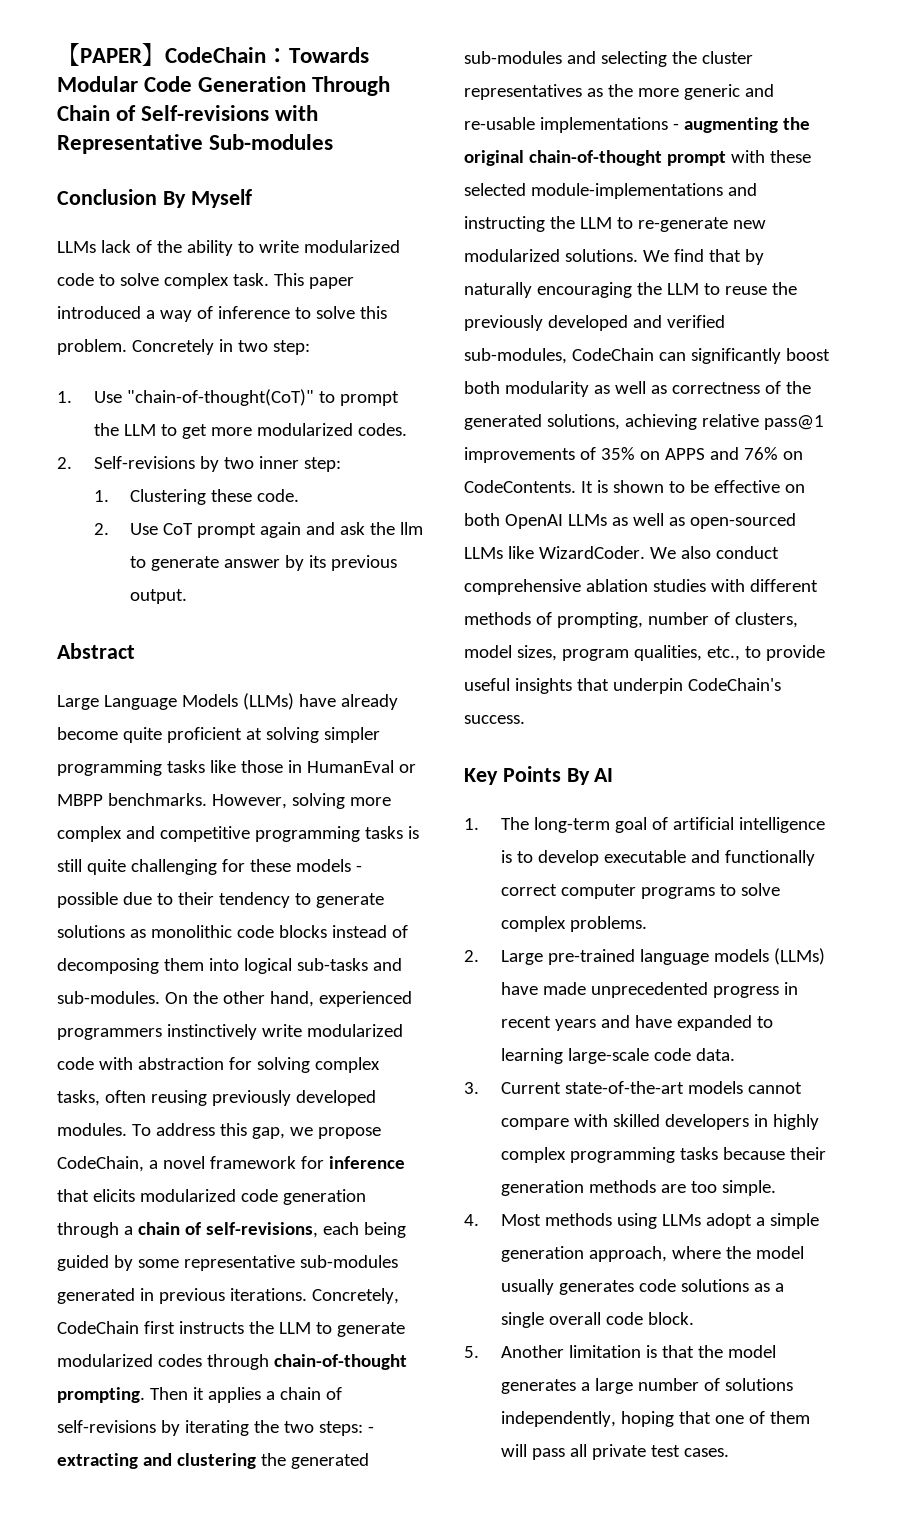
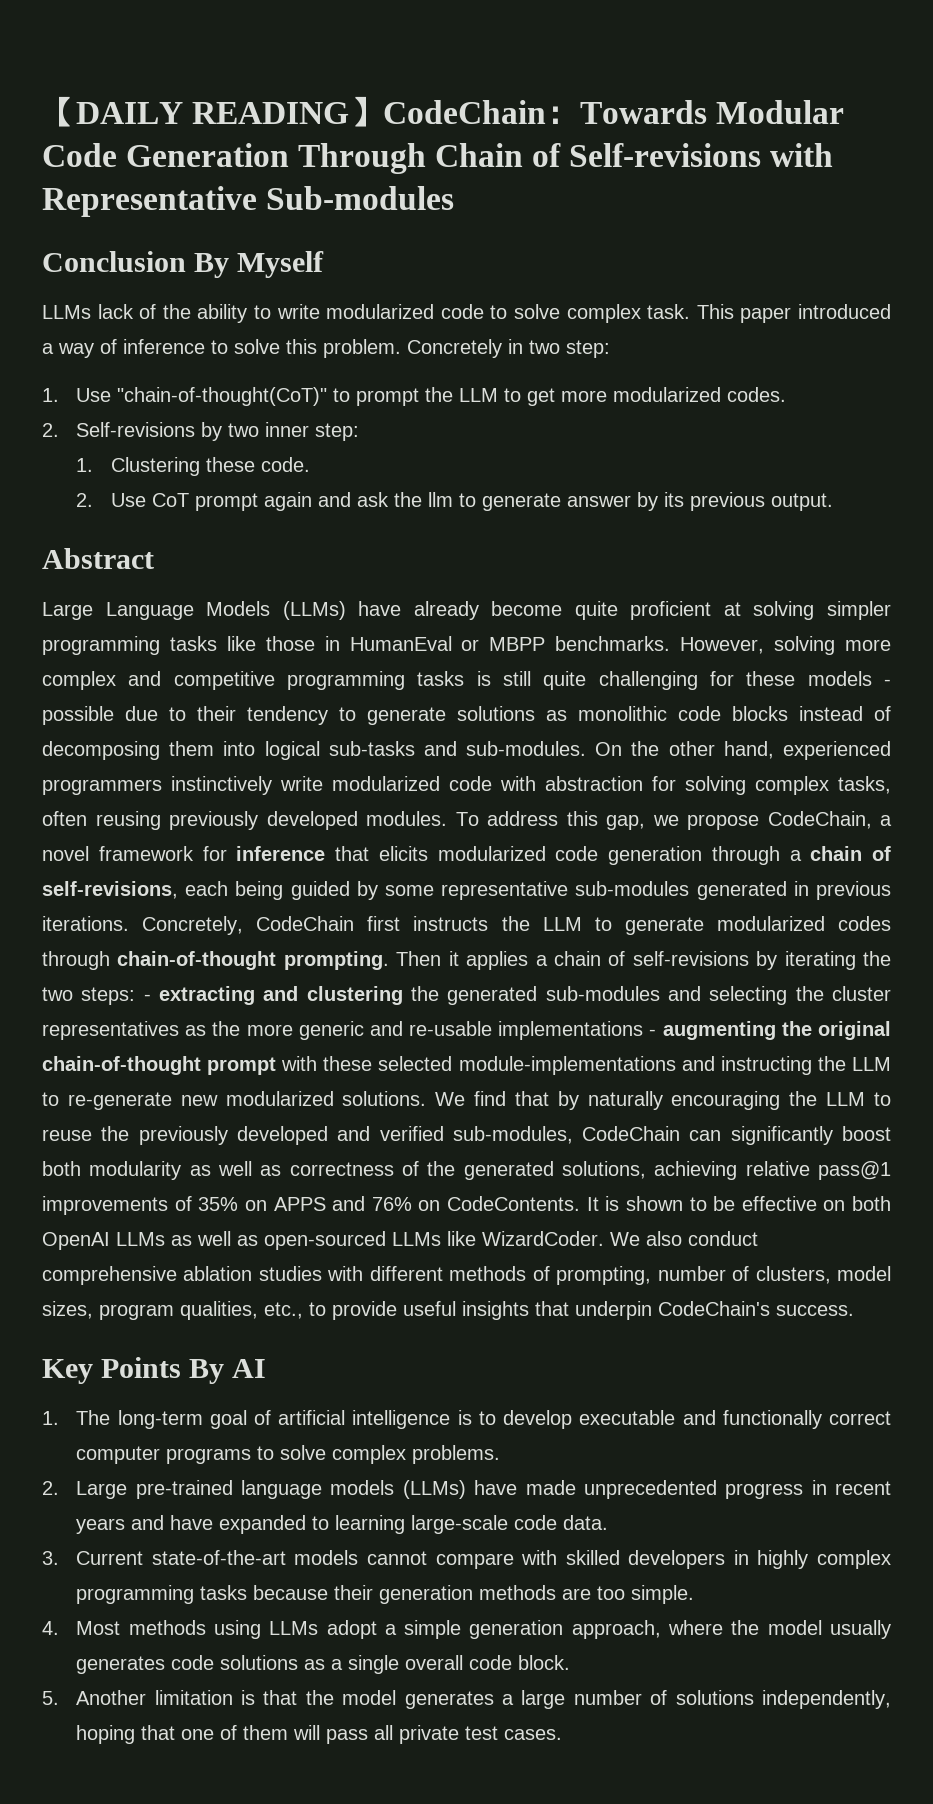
[80,48,142,63] PAPER -> [76,102,350,124] DAILY READING

